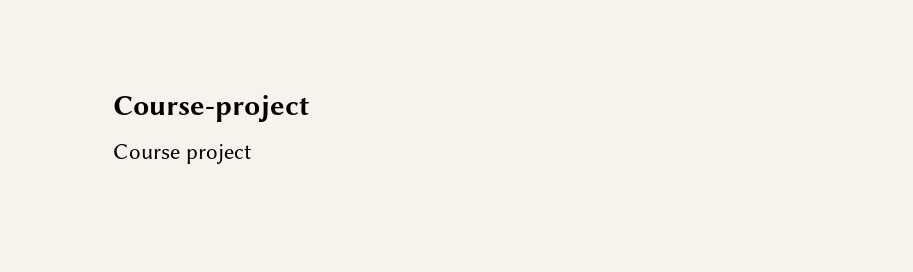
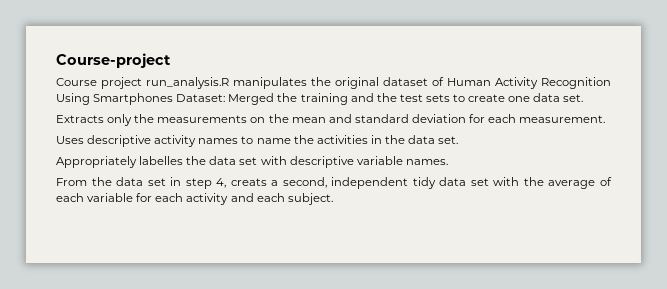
(253, 154) none -> [146,77,611,89] [56,93,584,105] [56,114,606,126] [56,135,459,147] [56,156,448,168] [56,177,613,189] [56,193,333,205] run_analysis.R manipulates the original dataset of Human Activity Recognition Using Smartphones Dataset: Merged the training and the test sets to create one data set. // Extracts only the measurements on the mean and standard deviation for each measurement. // Uses descriptive activity names to name the activities in the data set. // Appropriately labelles the data set with descriptive variable names. // From the data set in step 4, creats a second, independent tidy data set with the average of each variable for each activity and each subject.

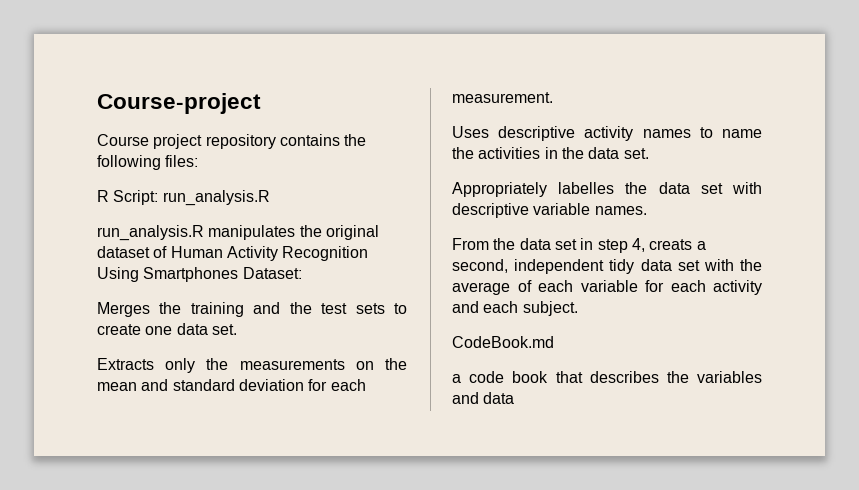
(142, 83) none -> [205,134,367,149] [97,155,199,170] [97,190,270,206] repository contains the following files: // R Script: run_analysis.R //
[228,93,275,105] Merged -> [97,302,150,317] // Merges
(333, 199) none -> [452,336,554,348] [452,371,762,383] [452,392,515,404] // CodeBook.md // a code book that describes the variables and data

